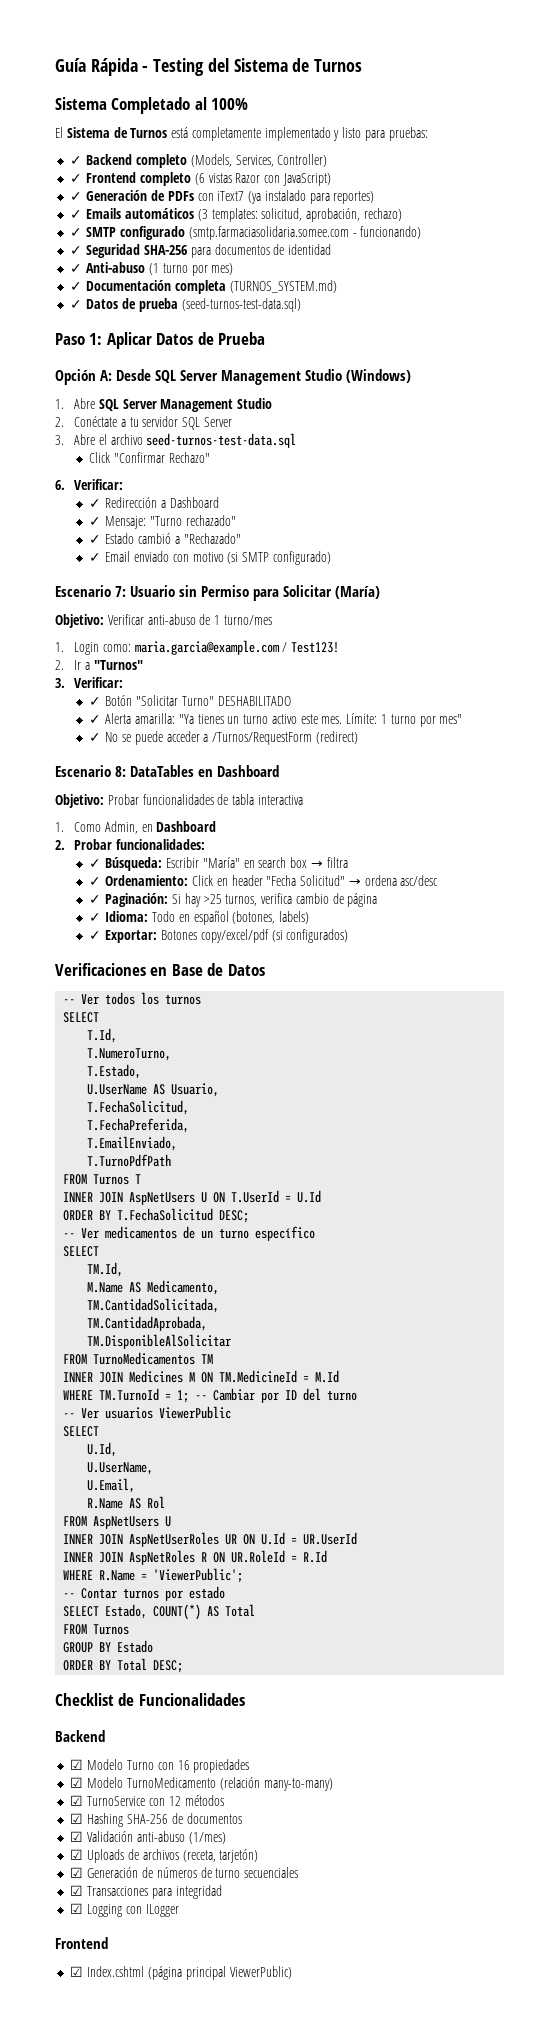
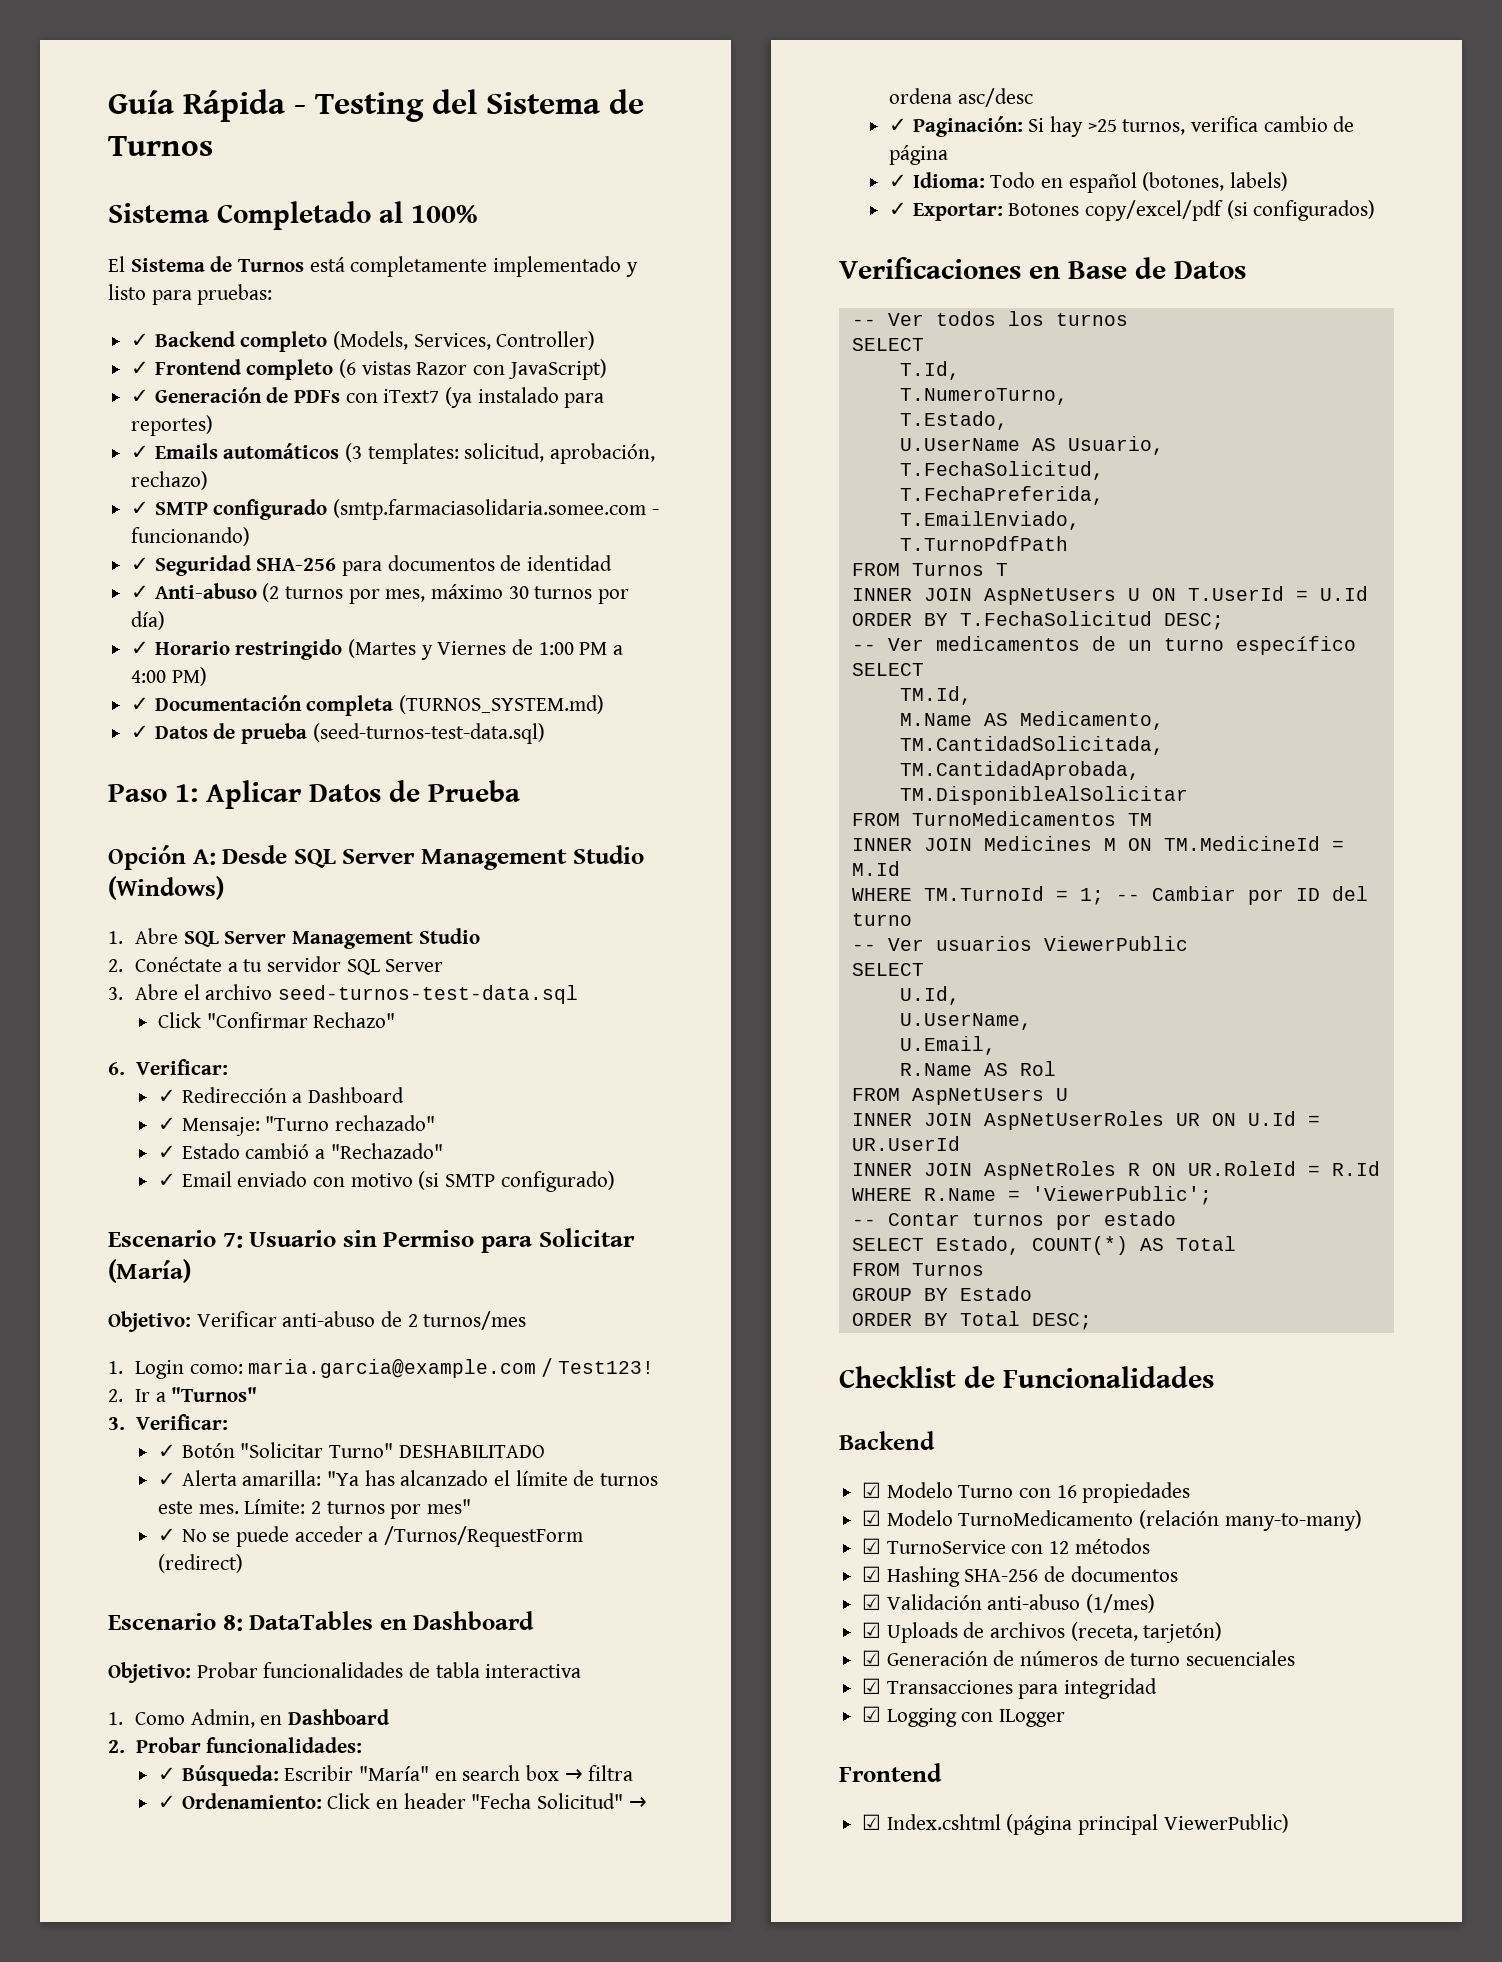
[148,263,234,276] (1 turno por mes) -> [262,583,630,604] [131,611,166,630] [131,639,624,660] [131,667,207,686] (2 turnos por mes, máximo 30 turnos por día) // ✓ Horario restringido (Martes y Viernes de 1:00 PM a 4:00 PM)
[214,615,272,625] 1 turno/mes -> [407,1311,527,1330] 2 turnos/mes
[197,714,297,724] tienes un turno activo -> [364,1470,659,1486] has alcanzado el límite de turnos
[381,714,416,724] 1 turno -> [311,1501,385,1514] 2 turnos

